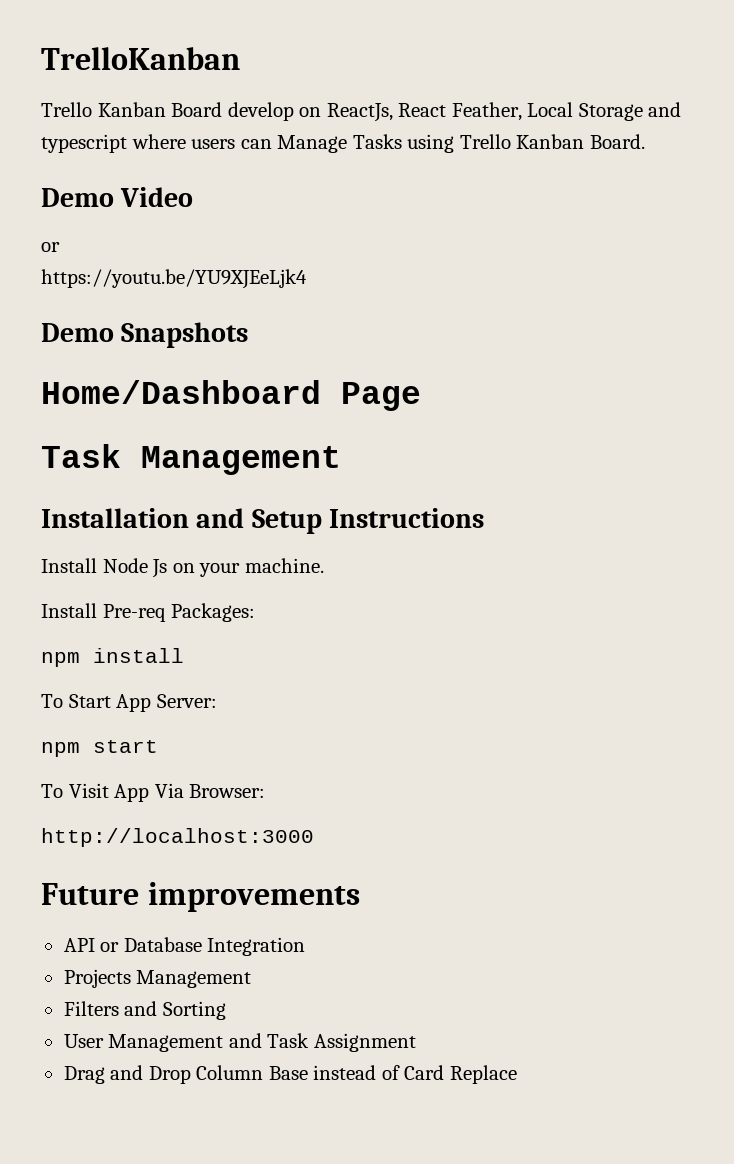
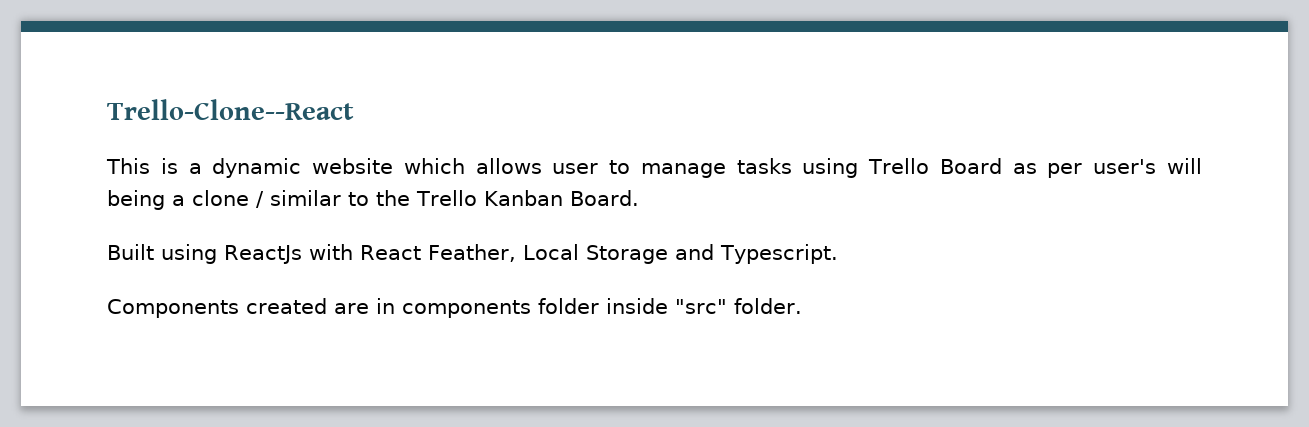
[41,47,240,70] [41,102,393,122] TrelloKanban // Trello Kanban Board develop on ReactJs, -> [107,99,354,120] [106,158,1203,178] [107,190,639,210] [107,244,353,264] Trello-Clone--React // This is a dynamic website which allows user to manage tasks using Trello Board as per user's will being a clone / similar to the Trello Kanban Board. // Built using ReactJs with
[41,134,645,153] [41,187,194,207] [41,242,60,252] [41,269,307,289] [41,322,249,348] [41,380,421,411] [41,444,341,475] [41,508,485,534] [41,558,324,578] [41,603,256,622] [41,648,184,667] [41,694,217,712] [41,740,158,757] [41,783,266,802] [41,828,314,847] [41,882,360,912] [63,937,306,956] [63,969,252,988] [63,1001,226,1020] [63,1033,416,1052] [63,1065,517,1084] typescript where users can Manage Tasks using Trello Kanban Board. // Demo Video // or // https://youtu.be/YU9XJEeLjk4 // Demo Snapshots // Home/Dashboard Page // Task Management // Installation and Setup Instructions // Install Node Js on your machine. // Install Pre-req Packages: // npm install // To Start App Server: // npm start // To Visit App Via Browser: // http://localhost:3000 // Future improvements // API or Database Integration // Projects Management // Filters and Sorting // User Management and Task Assignment // Drag and Drop Column Base instead of Card Replace -> [719,244,838,264] [107,298,802,318] Typescript. // Components created are in components folder inside "src" folder.

